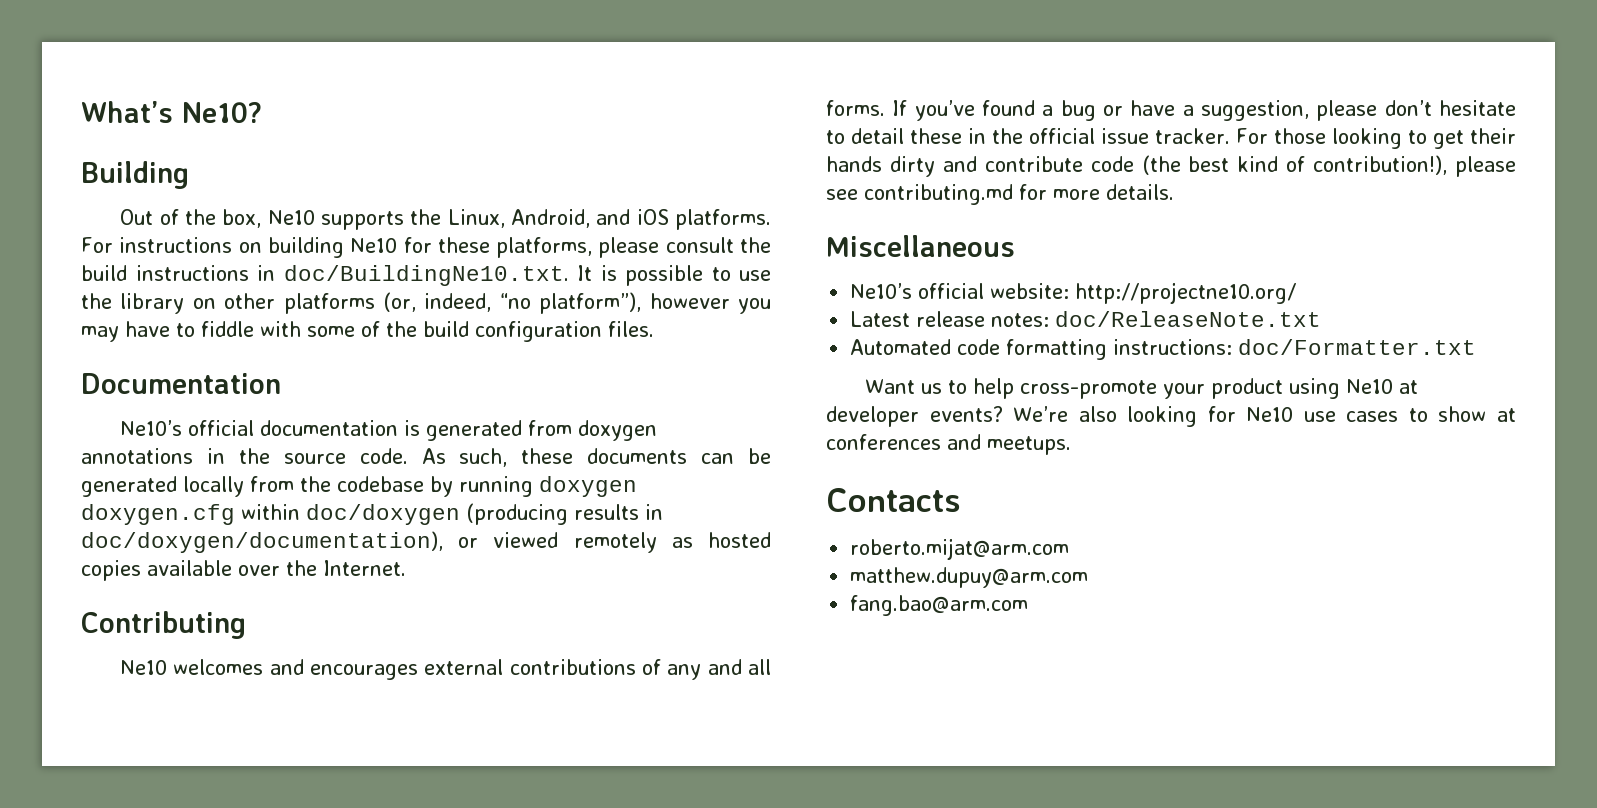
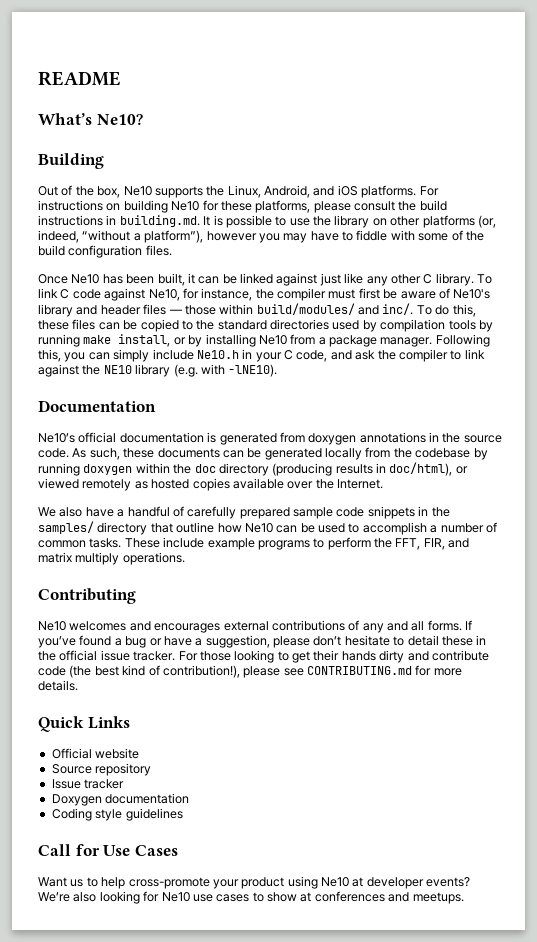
(81, 112) none -> [38,71,121,86] README //
[283,265,569,286] doc/BuildingNe10.txt. -> [119,215,200,227] building.md.
[499,293,531,309] “no -> [82,230,141,241] “without a
(654, 329) none -> [38,273,492,286] [38,288,491,301] [38,303,476,317] [38,319,493,332] [38,334,490,347] [38,349,485,362] [38,364,278,377] // Once Ne10 has been built, it can be linked against just like any other C library. To link C code against Ne10, for instance, the compiler must first be aware of Ne10's library and header files — those within build/modules/ and inc/. To do this, these files can be copied to the standard directories used by compilation tools by running make install, or by installing Ne10 from a package manager. Following this, you can simply include Ne10.h in your C code, and ask the compiler to link against the NE10 library (e.g. with -lNE10).
[81,504,460,525] doxygen.cfg within doc/doxygen -> [135,463,269,476] within the doc directory
[81,531,443,553] doc/doxygen/documentation), -> [389,462,453,476] doc/html),
(406, 568) none -> [38,506,450,519] [38,521,497,535] [38,537,470,550] [38,552,185,565] // We also have a handful of carefully prepared sample code snippets in the samples/ directory that outline how Ne10 can be used to accomplish a number of common tasks. These include example programs to perform the FFT, FIR, and matrix multiply operations.
[864,184,1013,205] contributing.md -> [307,666,412,675] CONTRIBUTING.md
[826,235,1015,257] [850,282,1297,304] [850,311,1322,327] [850,339,1477,360] Miscellaneous // Ne10’s official website: http://projectne10.org/ // Latest release notes: doc/ReleaseNote.txt // Automated code formatting instructions: doc/Formatter.txt -> [38,716,130,732] [51,748,140,759] [51,763,152,776] [51,779,125,789] [51,793,190,806] [51,808,183,821] [38,844,178,856] Quick Links // Official website // Source repository // Issue tracker // Doxygen documentation // Coding style guidelines // Call for Use Cases
[826,488,961,512] [850,538,1070,560] [850,567,1089,588] [850,595,1029,616] // Contacts // roberto.mijat@arm.com // matthew.dupuy@arm.com // fang.bao@arm.com -> (464, 898) none

